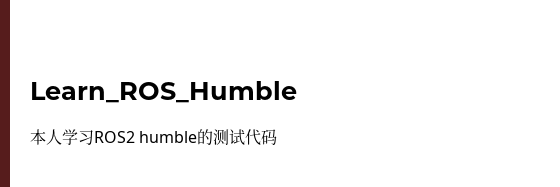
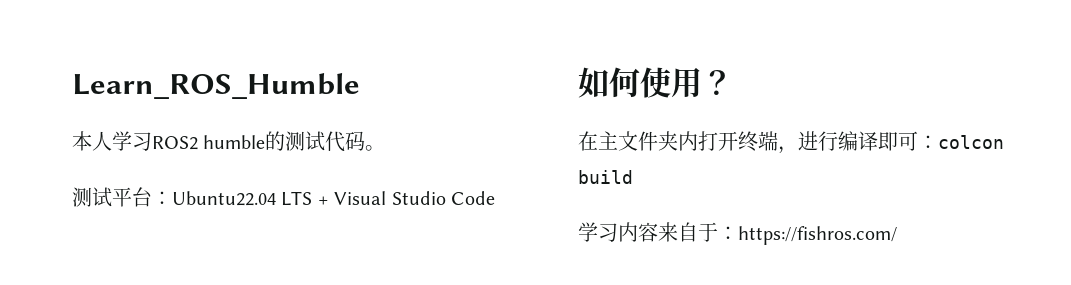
(278, 137) none -> [365,145,386,151] [72,187,495,207] [578,67,733,98] [578,131,1004,154] [578,170,633,184] [578,222,897,245] 。 // 测试平台：Ubuntu22.04 LTS + Visual Studio Code // 如何使用？ // 在主文件夹内打开终端，进行编译即可：colcon build // 学习内容来自于：https://fishros.com/

